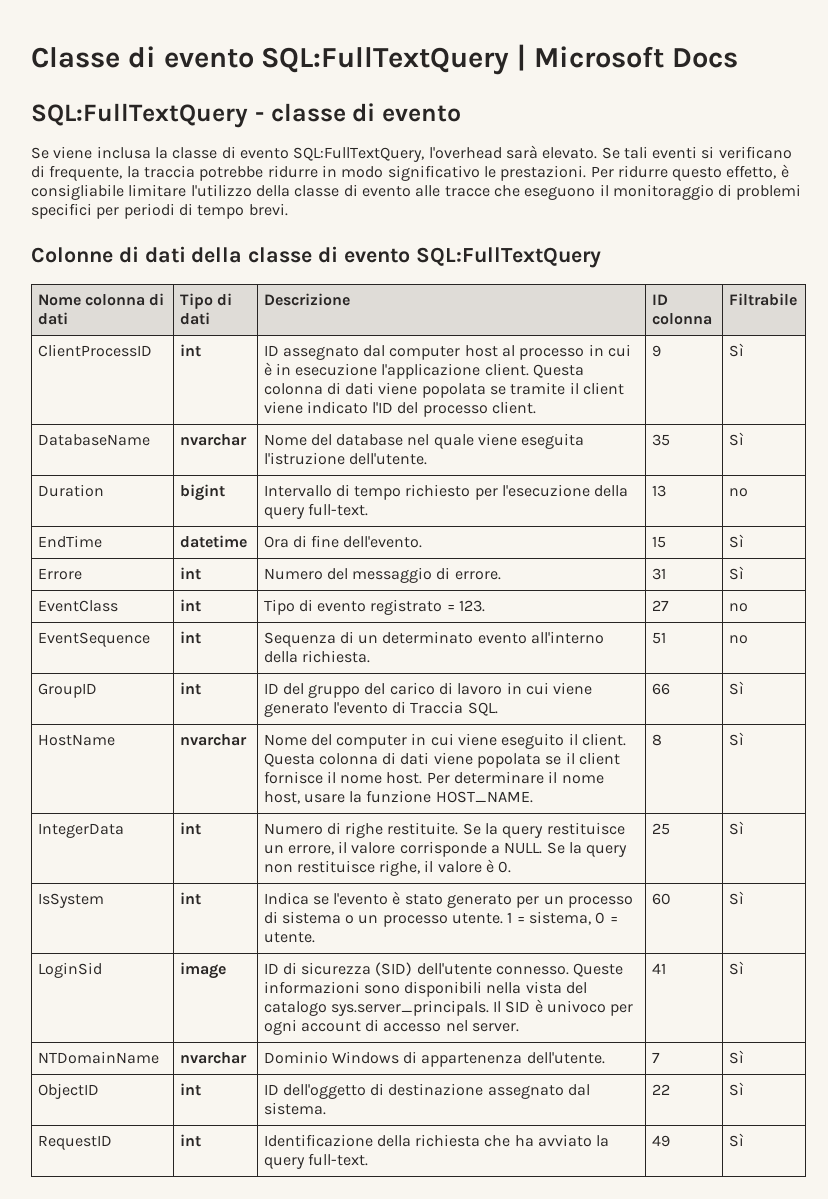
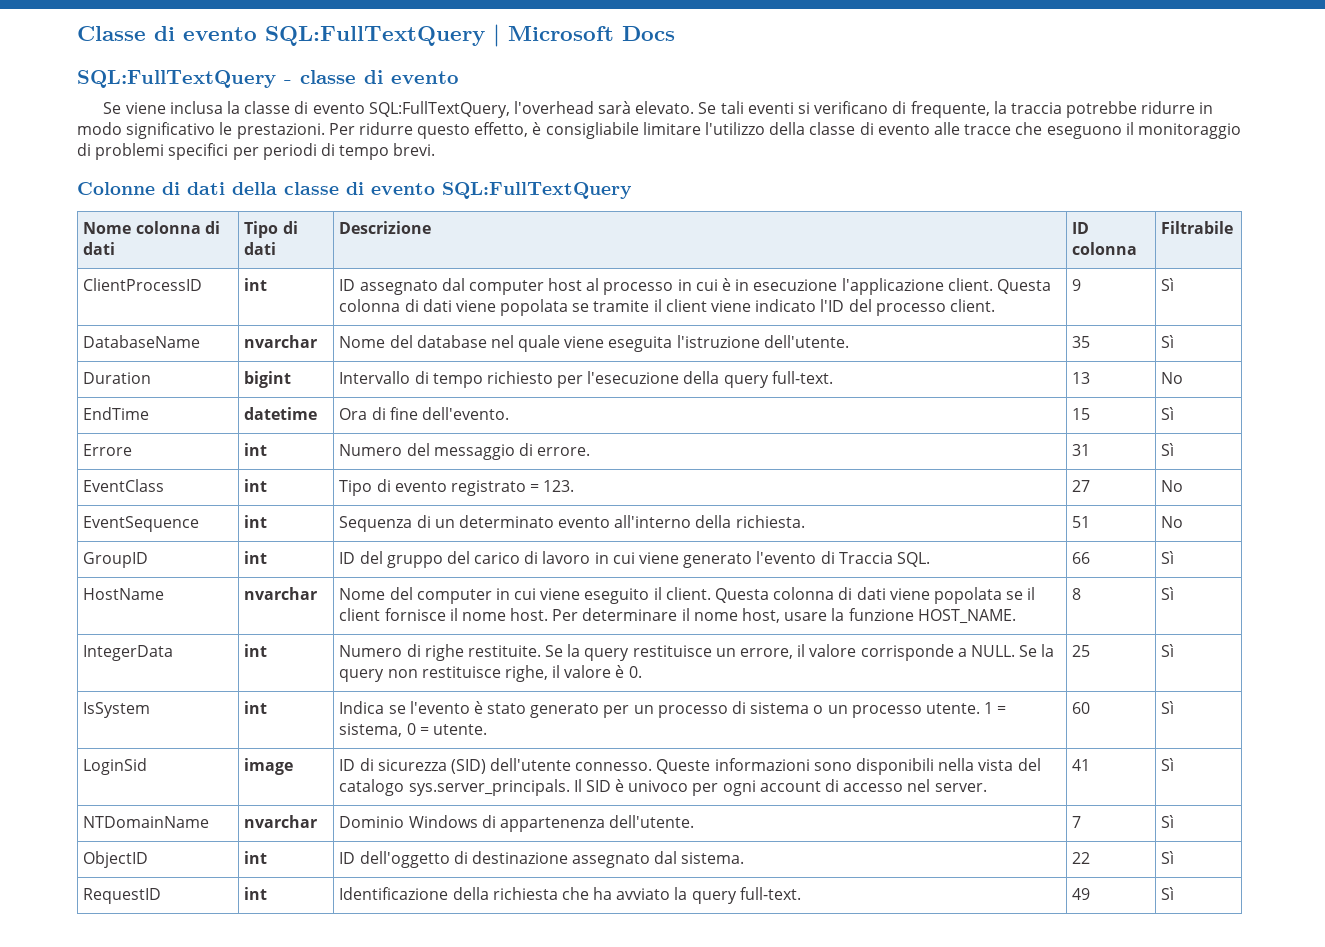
[728,488,748,497] no -> [1161,372,1184,384] No
[728,603,748,612] no -> [1161,480,1184,492] No
[728,635,748,644] no -> [1161,516,1184,528] No

